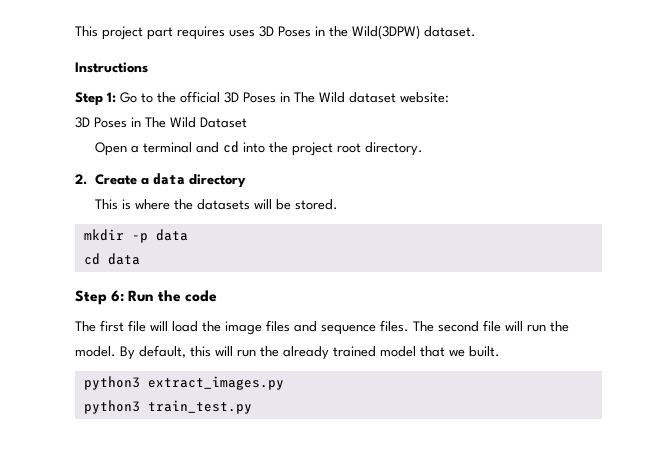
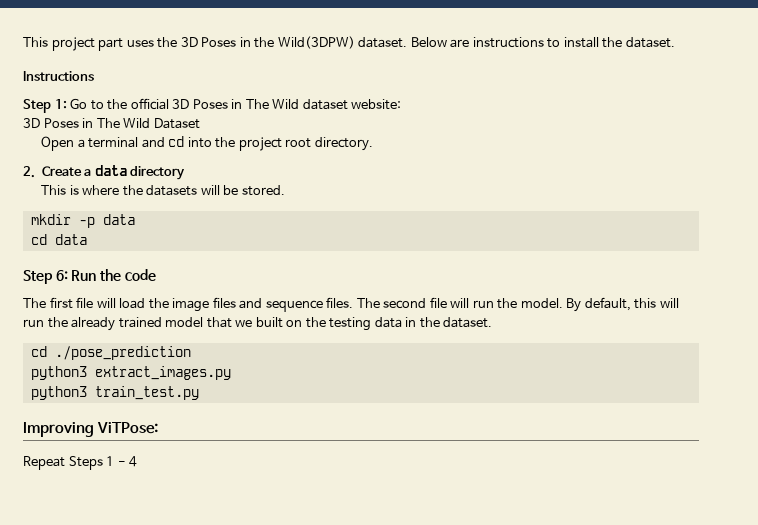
[177,26,255,40] requires uses -> [126,37,178,48] uses the
(476, 31) none -> [410,37,675,48] Below are instructions to install the dataset.
[469,346,500,357] [83,376,284,390] [83,400,252,414] built. // python3 extract_images.py // python3 train_test.py -> [255,317,493,331] [30,346,191,360] [30,366,231,380] [30,386,199,400] [23,422,159,437] [23,456,138,470] built on the testing data in the dataset. // cd ./pose_prediction // python3 extract_images.py // python3 train_test.py // Improving ViTPose: // Repeat Steps 1 - 4

